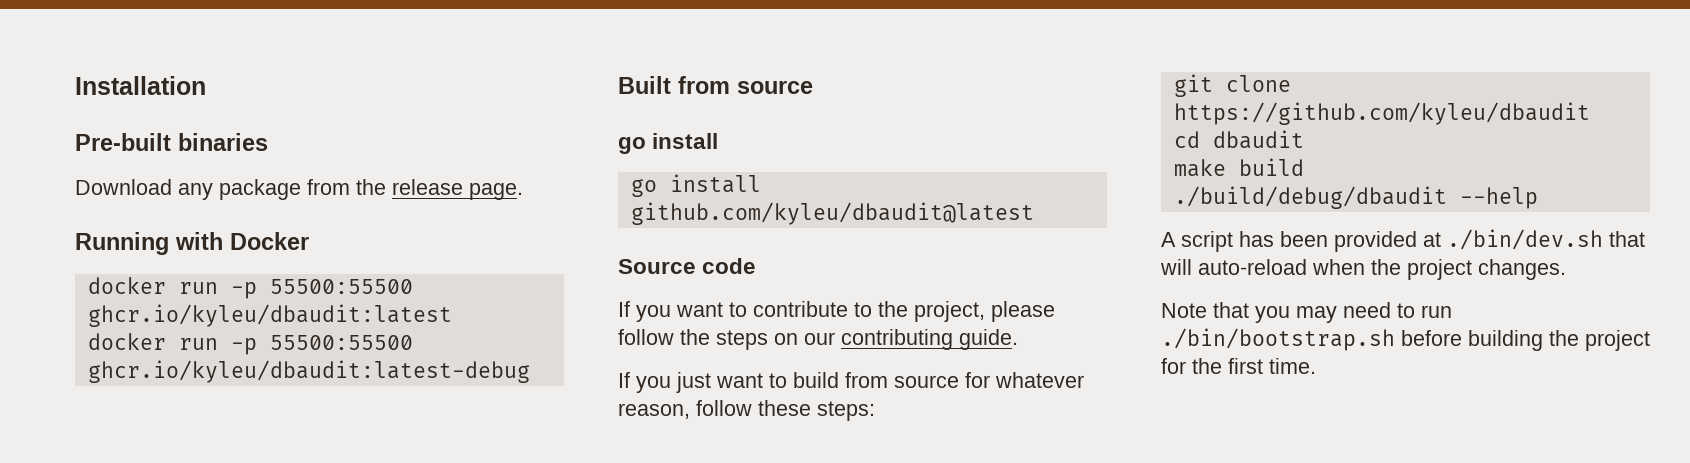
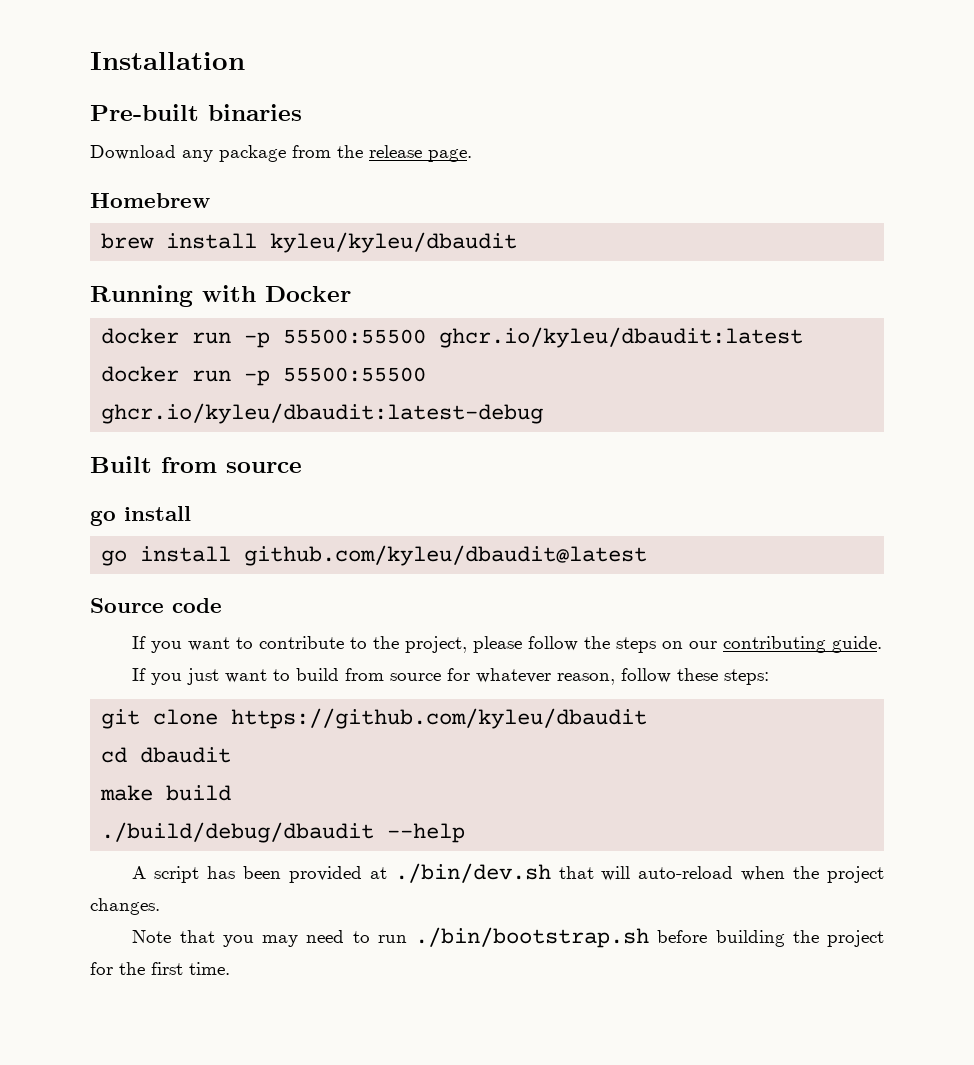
(523, 191) none -> [90,193,210,208] [101,232,518,253] // Homebrew // brew install kyleu/kyleu/dbaudit

